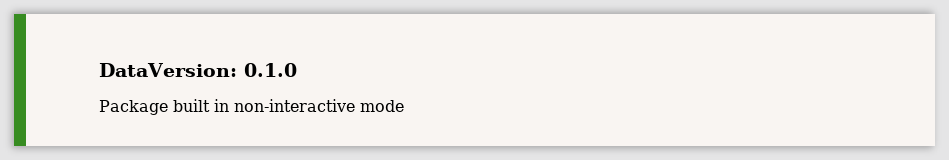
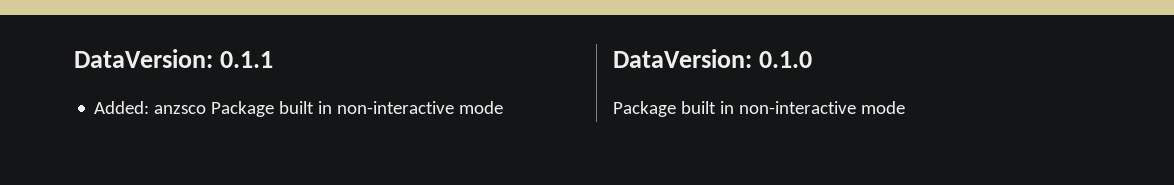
[99,63,237,77] DataVersion: -> [74,49,274,68] [94,101,504,117] [613,49,752,68] DataVersion: 0.1.1 // Added: anzsco Package built in non-interactive mode // DataVersion:

